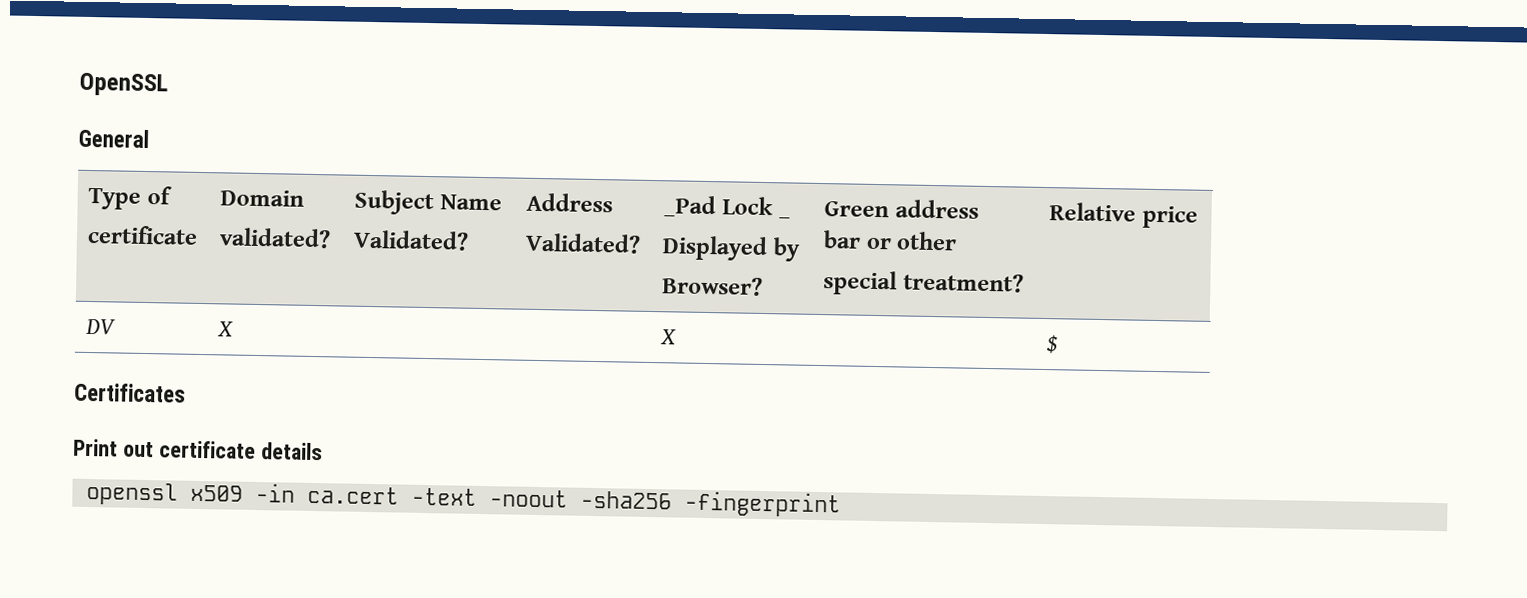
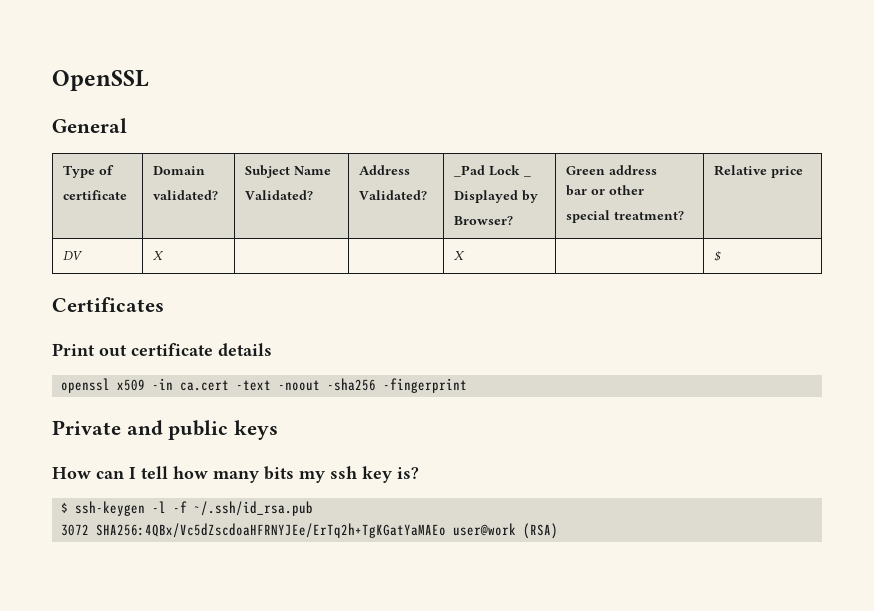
(842, 504) none -> [52,420,279,440] [52,466,419,483] [61,501,314,516] [61,523,559,539] // Private and public keys // How can I tell how many bits my ssh key is? // $ ssh-keygen -l -f ~/.ssh/id_rsa.pub // 3072 SHA256:4QBx/Vc5dZscdoaHFRNYJEe/ErTq2h+TgKGatYaMAEo user@work (RSA)

